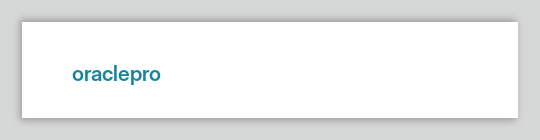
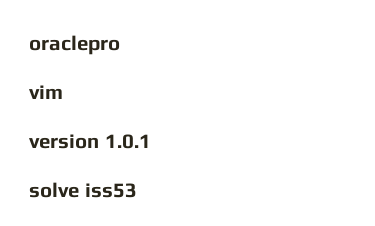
(161, 75) none -> [29,85,63,99] [29,134,151,149] [29,182,137,198] // vim // version 1.0.1 // solve iss53

